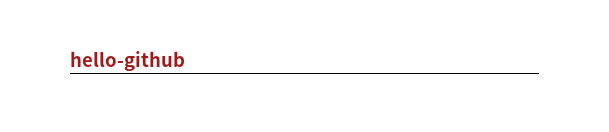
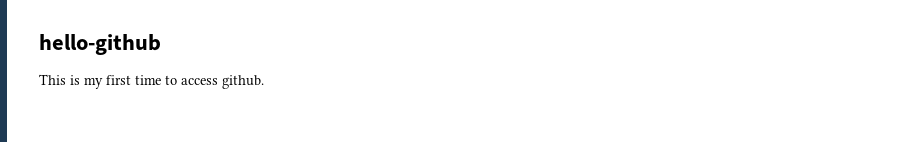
(185, 61) none -> [39,74,264,89] // This is my first time to access github.

